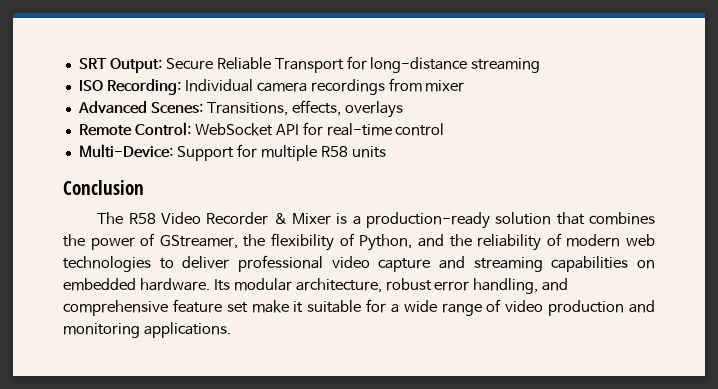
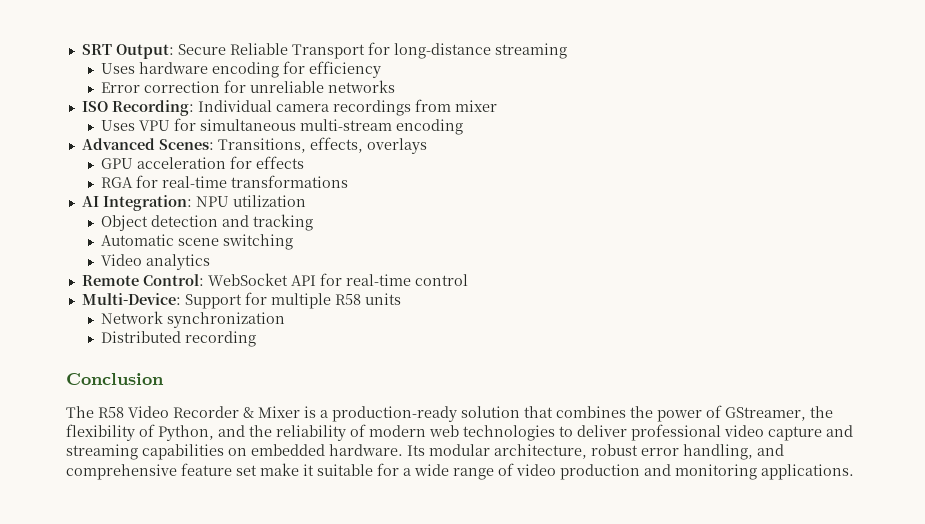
(541, 65) none -> [100,61,381,78] [100,80,395,93] // Uses hardware encoding for efficiency // Error correction for unreliable networks
(465, 86) none -> [100,118,463,135] // Uses VPU for simultaneous multi-stream encoding
(403, 109) none -> [100,156,304,169] [100,175,348,188] [81,195,306,211] [100,214,313,231] [100,234,293,250] [100,254,210,270] // GPU acceleration for effects // RGA for real-time transformations // AI Integration: NPU utilization // Object detection and tracking // Automatic scene switching // Video analytics
(386, 152) none -> [100,311,285,328] [100,331,256,347] // Network synchronization // Distributed recording

